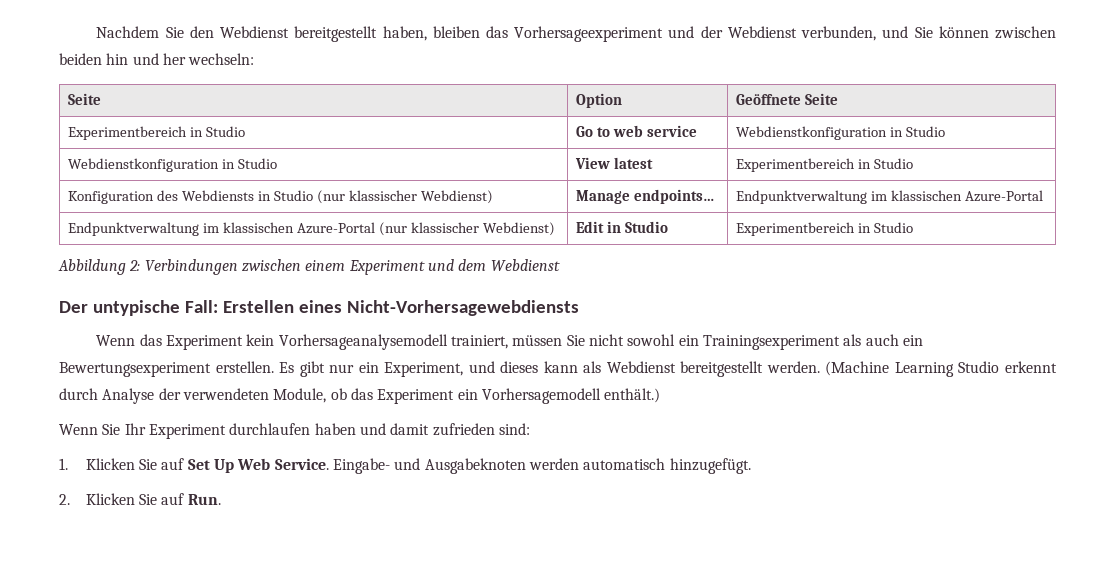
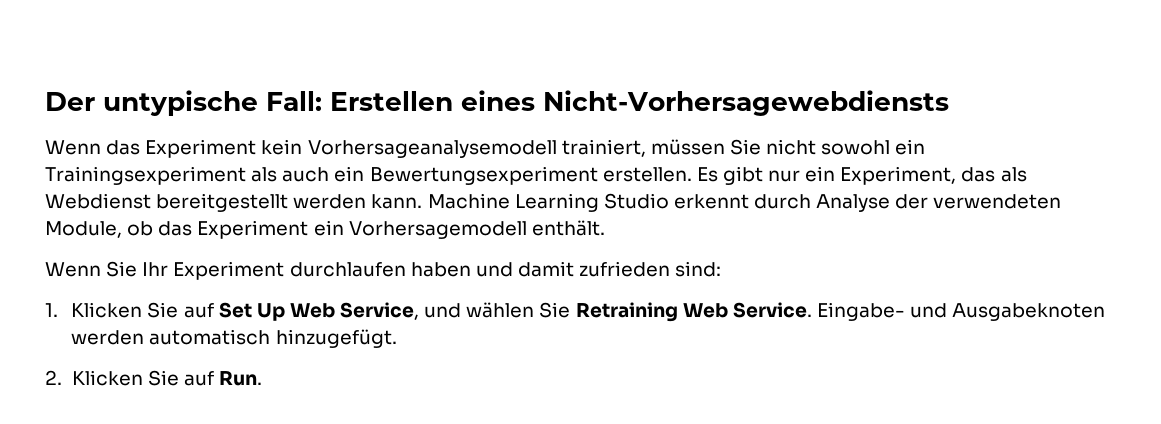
[96,26,1056,42] [59,53,255,65] [68,93,102,105] [576,93,623,108] [736,93,839,105] [68,126,246,140] [576,125,698,137] [736,126,946,140] [68,158,278,172] [575,157,654,169] [736,158,914,172] [68,190,493,204] [576,189,716,204] [736,190,1044,204] [68,222,555,236] [576,221,669,233] [736,222,914,236] [58,259,560,275] Nachdem Sie den Webdienst bereitgestellt haben, bleiben das Vorhersageexperiment und der Webdienst verbunden, und Sie können zwischen beiden hin und her wechseln: // Seite | Option | Geöffnete Seite // Experimentbereich in Studio | Go to web service | Webdienstkonfiguration in Studio // Webdienstkonfiguration in Studio | View latest | Experimentbereich in Studio // Konfiguration des Webdiensts in Studio (nur klassischer Webdienst) | Manage endpoints… | Endpunktverwaltung im klassischen Azure-Portal // Endpunktverwaltung im klassischen Azure-Portal (nur klassischer Webdienst) | Edit in Studio | Experimentbereich in Studio // Abbildung 2: Verbindungen zwischen einem Experiment und dem Webdienst // -> (45, 101) none
[468,361,890,377] und dieses kann als Webdienst bereitgestellt werden. (Machine -> [961,167,1027,182] [45,193,510,212] das als Webdienst bereitgestellt werden kann. Machine
[604,388,661,403] enthält.) -> [531,220,605,236] enthält.
(271, 464) none -> [340,302,728,322] Service, und wählen Sie Retraining Web

